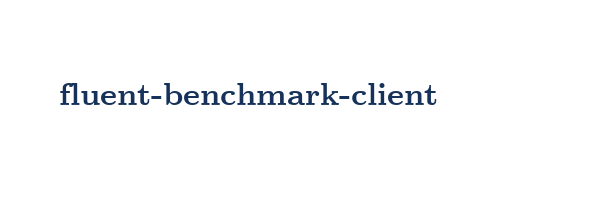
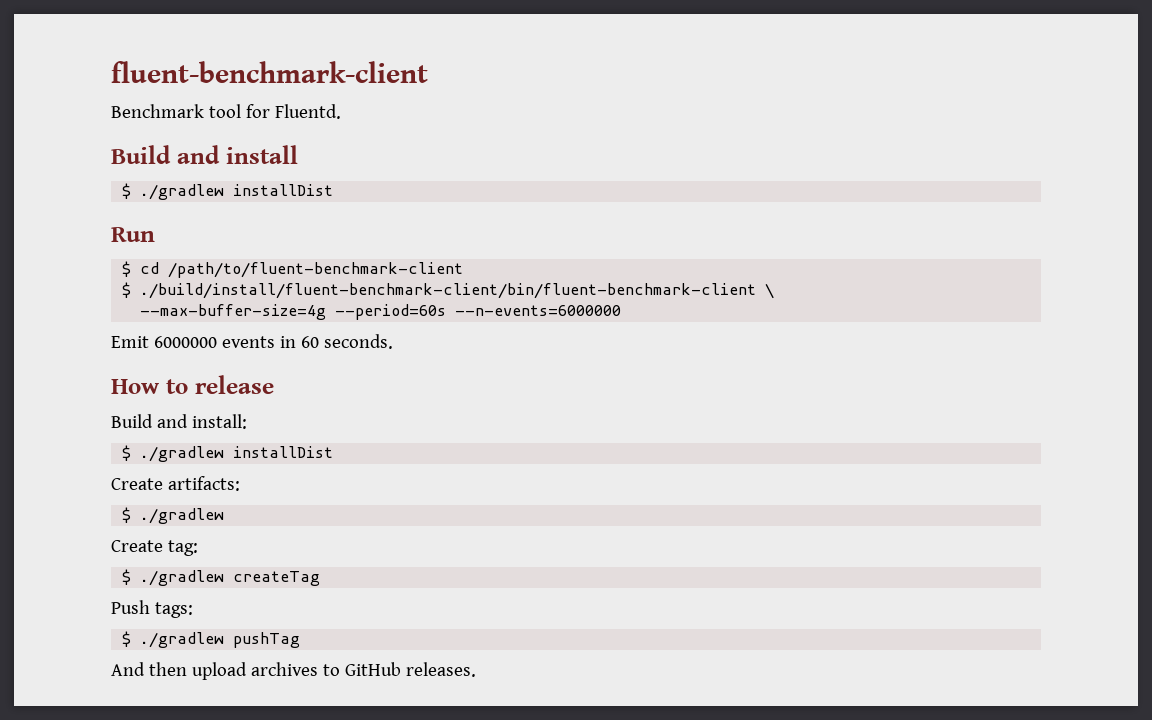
(438, 94) none -> [111,104,341,119] [111,145,298,164] [122,183,334,200] [111,227,155,242] [122,261,464,278] [122,282,775,299] [140,304,622,320] [111,334,393,349] [111,375,274,394] [111,414,247,429] [122,445,334,462] [111,476,240,491] [122,507,225,524] [111,540,198,556] [122,569,321,586] [111,600,193,618] [122,631,301,648] [111,662,476,680] // Benchmark tool for Fluentd. // Build and install // $ ./gradlew installDist // Run // $ cd /path/to/fluent-benchmark-client // $ ./build/install/fluent-benchmark-client/bin/fluent-benchmark-client \ // --max-buffer-size=4g --period=60s --n-events=6000000 // Emit 6000000 events in 60 seconds. // How to release // Build and install: // $ ./gradlew installDist // Create artifacts: // $ ./gradlew // Create tag: // $ ./gradlew createTag // Push tags: // $ ./gradlew pushTag // And then upload archives to GitHub releases.

